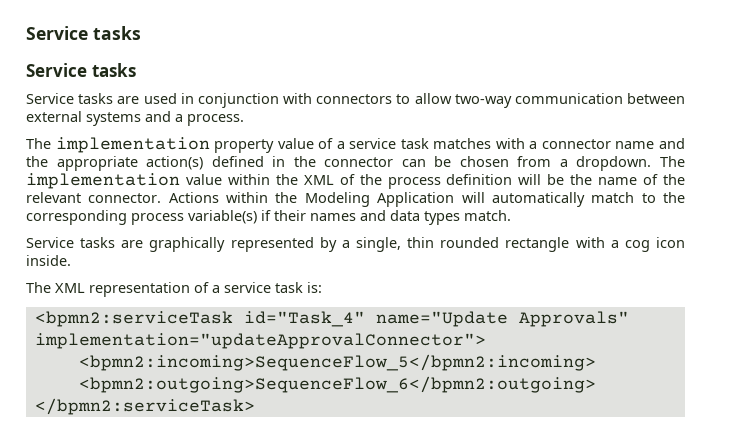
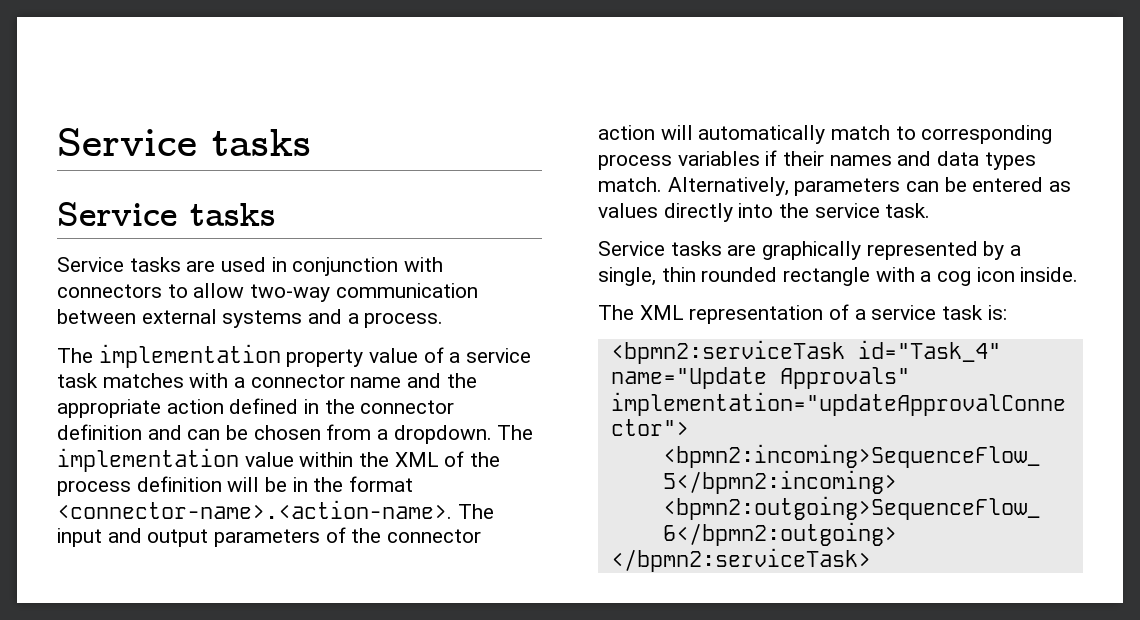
[146,156,204,170] action(s) -> [166,399,224,414] action
(394, 162) none -> [57,424,182,440] definition and
[570,174,686,185] [26,192,455,207] the name of the relevant connector. Actions within the Modeling Application -> [292,476,414,492] [57,500,494,519] [57,527,482,547] [598,125,655,140] in the format <connector-name>.<action-name>. The input and output parameters of the connector action
[663,192,686,203] the -> (916, 133) none
[188,210,257,224] variable(s) -> [677,151,760,166] variables
(511, 215) none -> [667,177,1072,196] [598,203,931,222] Alternatively, parameters can be entered as values directly into the service task.

